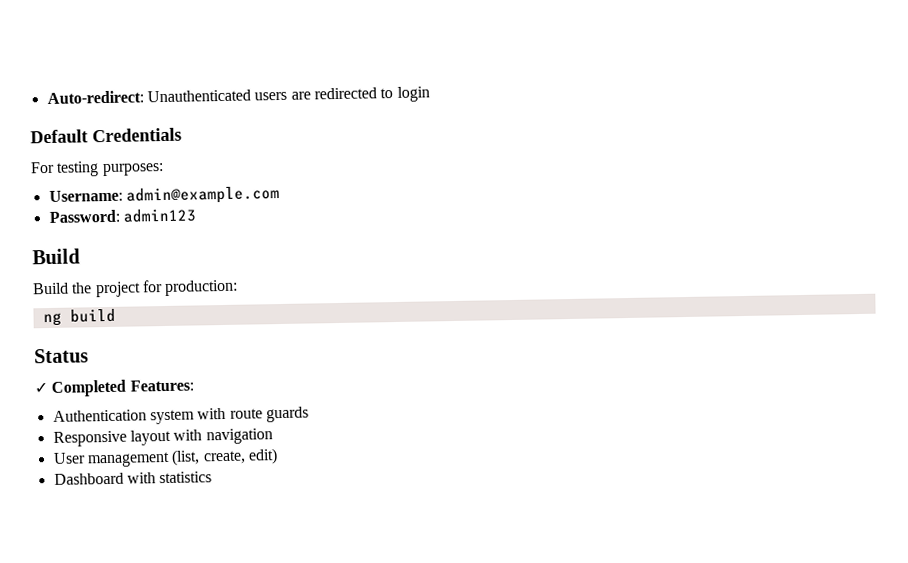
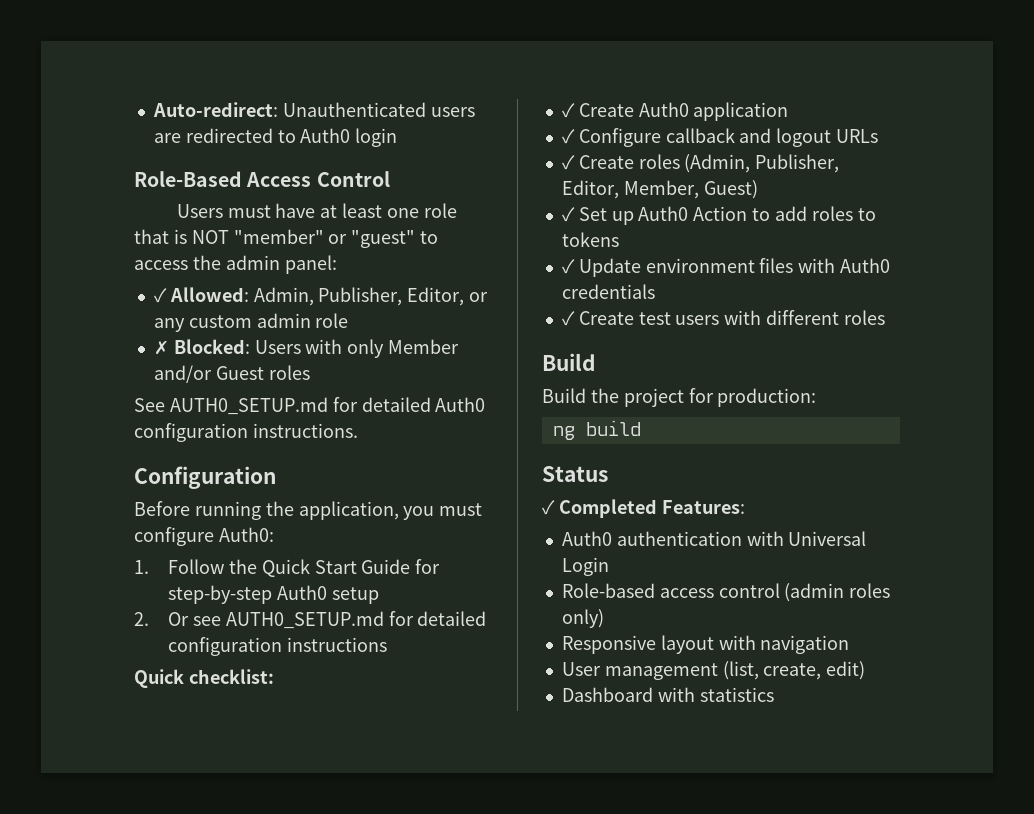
(394, 93) none -> [300,128,351,143] Auth0
[30,127,182,144] [30,161,164,177] [48,186,280,205] [48,208,196,223] Default Credentials // For testing purposes: // Username: admin@example.com // Password: admin123 -> [134,171,390,187] [176,203,457,218] [134,229,439,248] [134,255,337,274] [153,287,489,306] [153,313,349,332] [153,339,460,358] [153,365,310,383] [134,397,486,415] [134,423,358,442] [134,466,276,489] [134,501,483,520] [134,527,274,546] [134,559,441,577] [168,585,379,604] [134,611,487,629] [168,637,387,656] [134,669,274,688] [561,102,789,121] [561,128,879,147] [561,154,840,173] [561,180,758,199] [561,206,876,225] [561,232,619,247] [561,258,891,277] [561,284,655,299] [561,310,885,326] Role-Based Access Control // Users must have at least one role that is NOT "member" or "guest" to access the admin panel: // ✓ Allowed: Admin, Publisher, Editor, or any custom admin role // ✗ Blocked: Users with only Member and/or Guest roles // See AUTH0_SETUP.md for detailed Auth0 configuration instructions. // Configuration // Before running the application, you must configure Auth0: // 1. Follow the Quick Start Guide for step-by-step Auth0 setup // 2. Or see AUTH0_SETUP.md for detailed configuration instructions // Quick checklist: // ✓ Create Auth0 application // ✓ Configure callback and logout URLs // ✓ Create roles (Admin, Publisher, Editor, Member, Guest) // ✓ Set up Auth0 Action to add roles to tokens // ✓ Update environment files with Auth0 credentials // ✓ Create test users with different roles
[52,406,309,425] Authentication system with route guards -> [561,531,867,546] [561,557,609,576] [561,583,891,602] [561,609,604,628] Auth0 authentication with Universal Login // Role-based access control (admin roles only)

